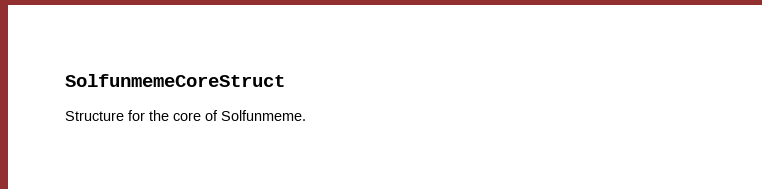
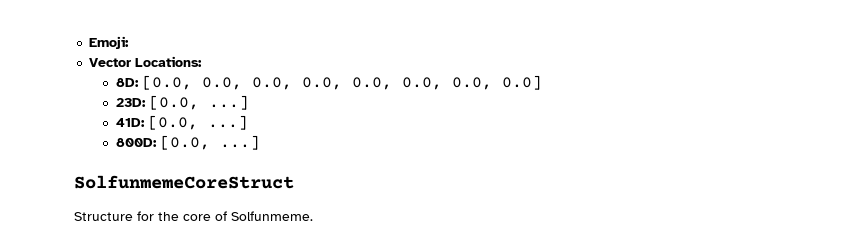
(65, 80) none -> [89,36,130,49] [89,56,203,67] [115,75,542,90] [115,95,249,110] [115,115,248,130] [115,135,260,150] Emoji: // Vector Locations: // 8D: [0.0, 0.0, 0.0, 0.0, 0.0, 0.0, 0.0, 0.0] // 23D: [0.0, ...] // 41D: [0.0, ...] // 800D: [0.0, ...] //

